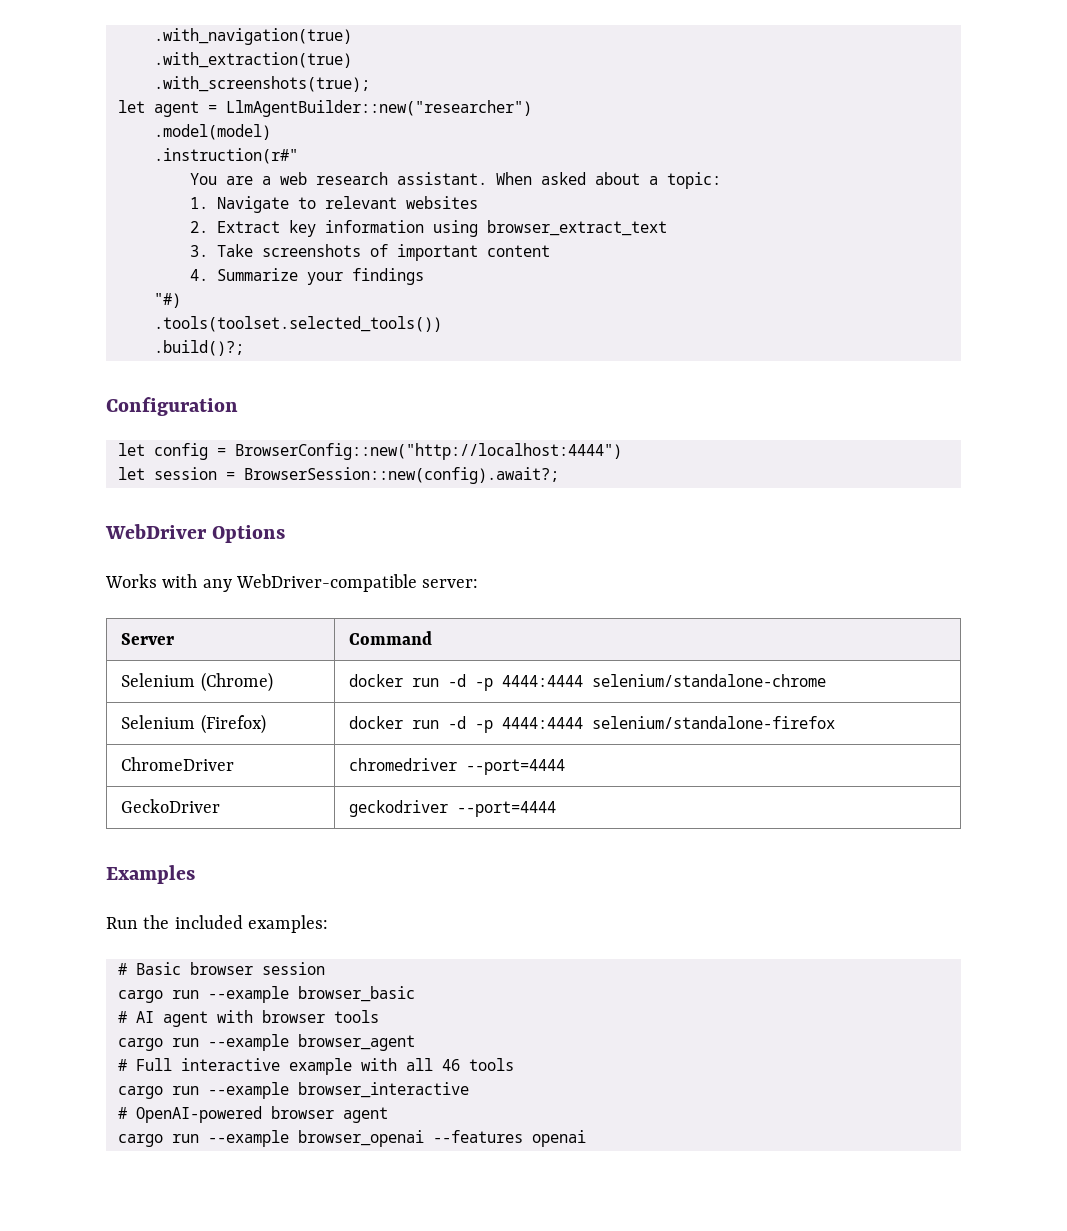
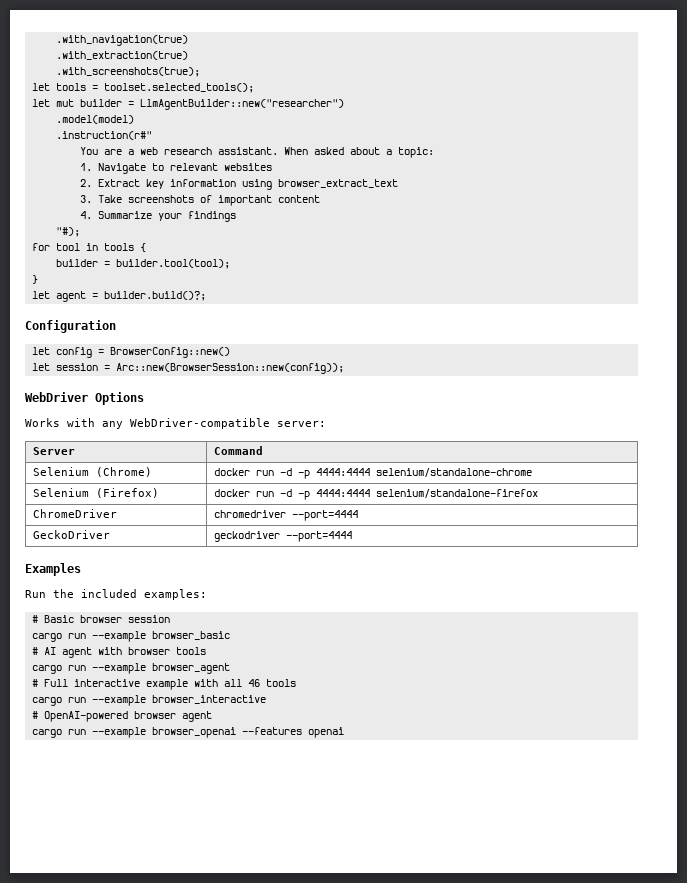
[153,101,199,117] agent -> [55,83,254,93] [31,99,122,107] tools = toolset.selected_tools(); // let mut builder
[153,293,181,308] [153,316,442,332] [153,340,244,356] "#) // .tools(toolset.selected_tools()) // .build()?; -> [55,227,80,237] [31,243,146,252] [55,259,230,269] [31,275,38,284] [31,291,206,302] "#); // for tool in tools { // builder = builder.tool(tool); // } // let agent = builder.build()?;
[234,443,622,460] BrowserConfig::new("http://localhost:4444") -> [109,347,230,358] BrowserConfig::new()
[243,467,559,484] BrowserSession::new(config).await?; -> [115,363,344,374] Arc::new(BrowserSession::new(config));

